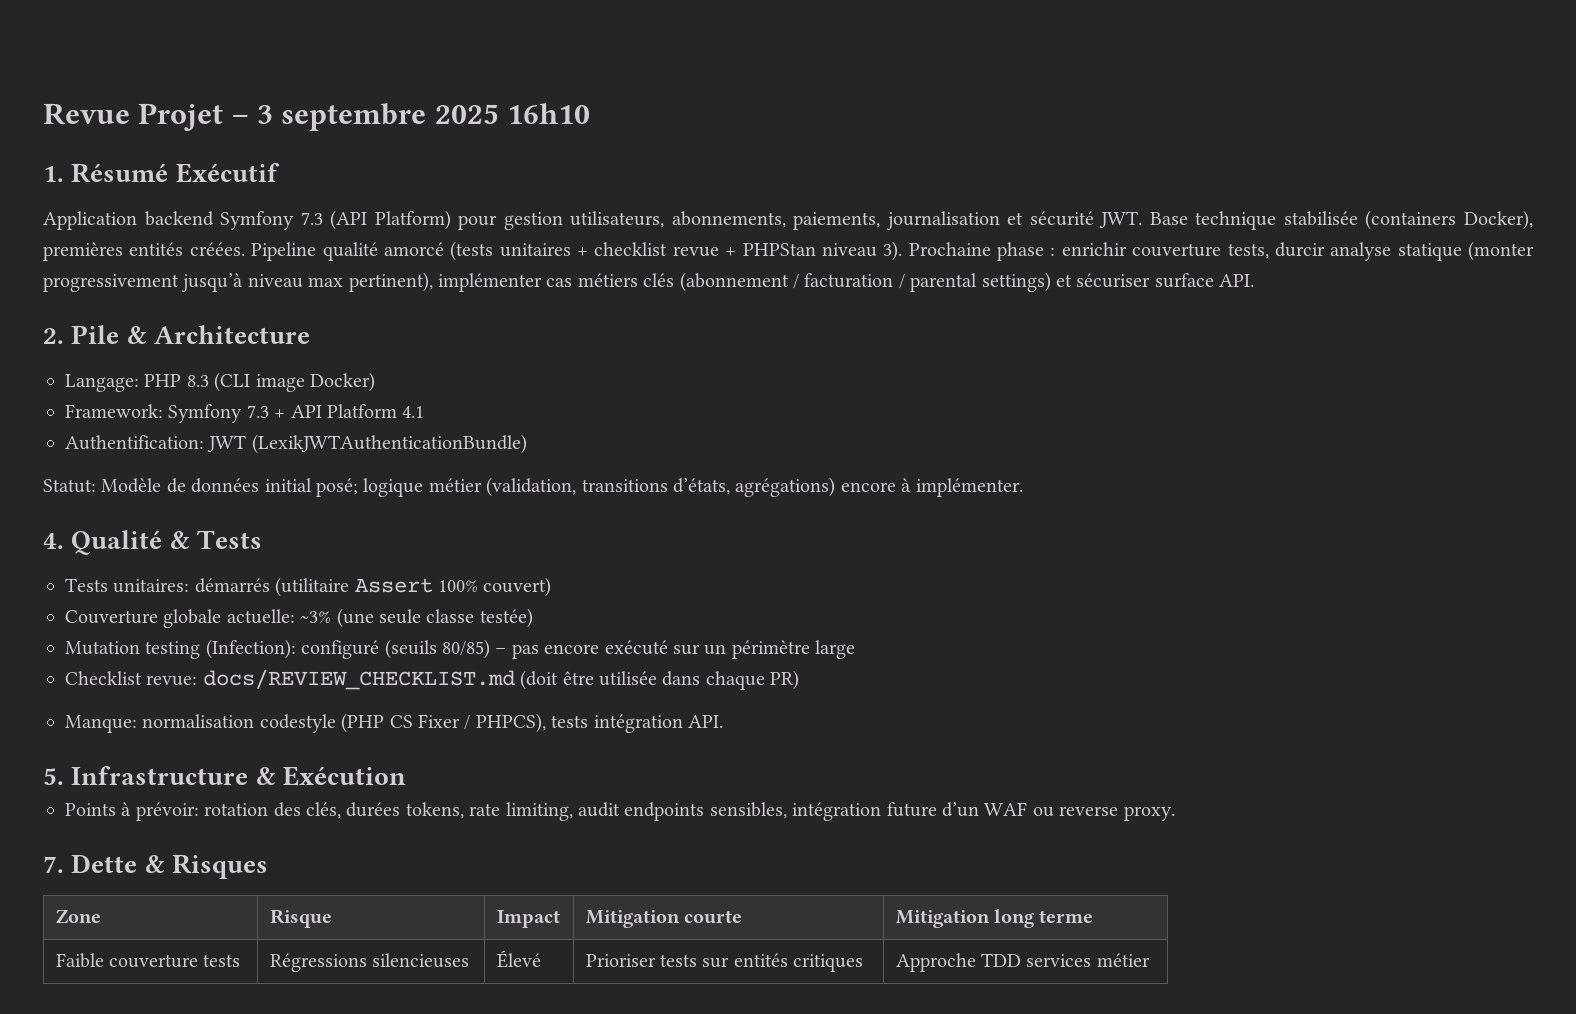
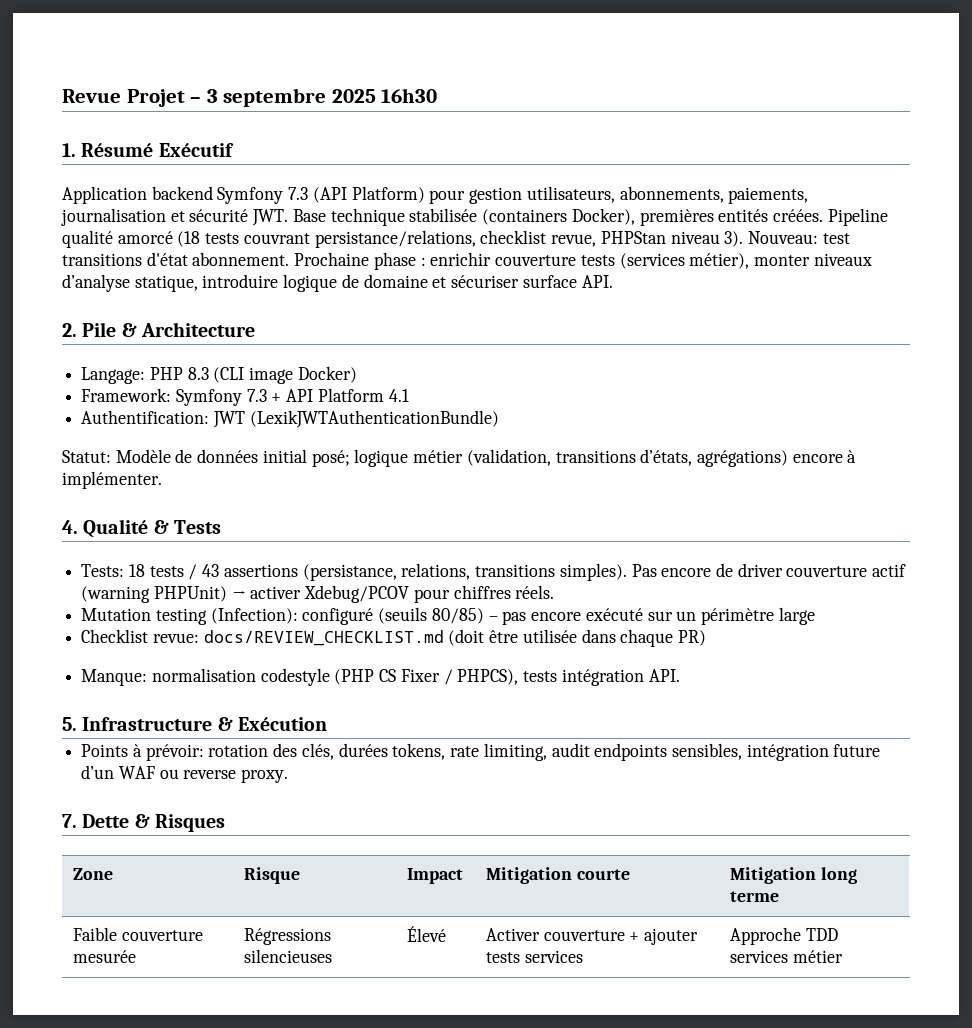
[507,103,591,124] 16h10 -> [381,88,438,103] 16h30
[450,241,903,261] (tests unitaires + checklist revue + PHPStan niveau 3). -> [177,230,850,248] [62,252,290,266] (18 tests couvrant persistance/relations, checklist revue, PHPStan niveau 3). Nouveau: test transitions d'état abonnement.
[1227,241,1534,261] [43,272,1051,292] tests, durcir analyse statique (monter progressivement jusqu’à niveau max pertinent), implémenter cas métiers clés (abonnement / facturation / parental settings) -> [580,253,872,269] [62,274,428,292] tests (services métier), monter niveaux d’analyse statique, introduire logique de domaine
[65,577,552,597] [65,608,533,628] Tests unitaires: démarrés (utilitaire Assert 100% couvert) // Couverture globale actuelle: ~3% (une seule classe testée) -> [81,563,907,581] [81,585,555,603] Tests: 18 tests / 43 assertions (persistance, relations, transitions simples). Pas encore de driver couverture actif (warning PHPUnit) → activer Xdebug/PCOV pour chiffres réels.
[203,954,241,967] tests -> [72,950,136,963] mesurée
[585,953,864,972] Prioriser tests sur entités critiques -> [485,928,699,945] [485,950,583,963] Activer couverture + ajouter tests services

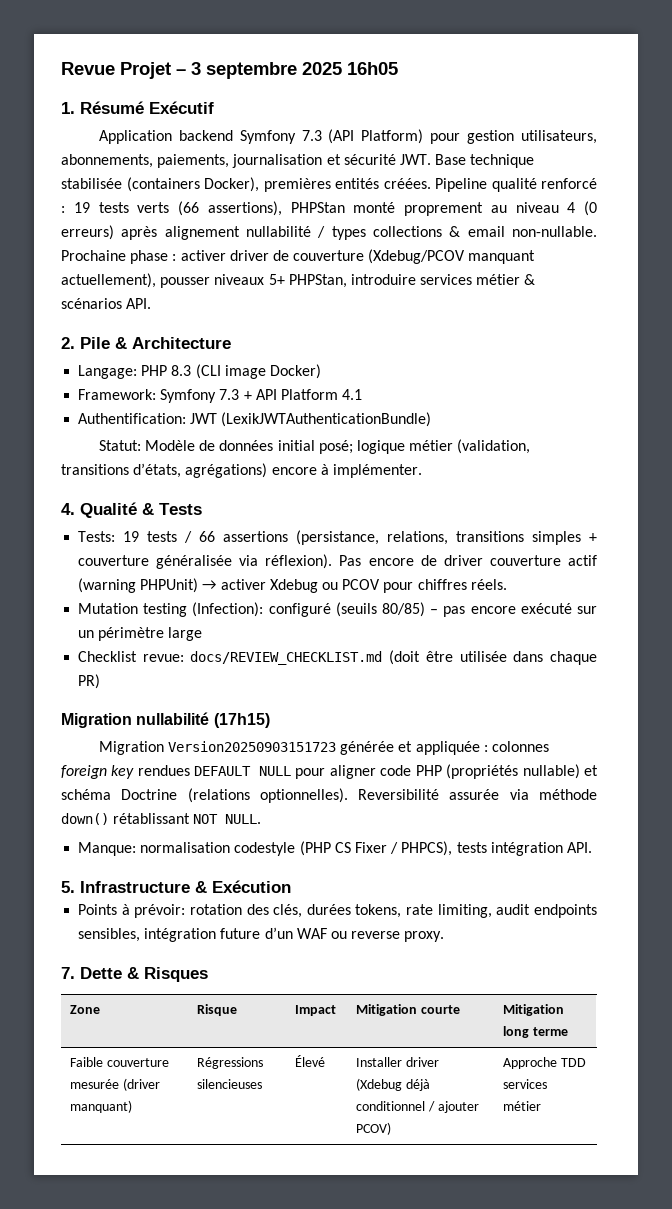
[381,88,438,103] 16h30 -> [347,62,398,75] 16h05
[117,230,850,248] [62,252,872,270] [62,274,577,292] amorcé (18 tests couvrant persistance/relations, checklist revue, PHPStan niveau 3). Nouveau: test transitions d'état abonnement. Prochaine phase : enrichir couverture tests (services métier), monter niveaux d’analyse statique, introduire logique de domaine et sécuriser surface -> [541,178,597,189] [61,201,597,216] [61,225,597,240] [61,249,536,264] [61,273,536,288] [61,298,122,309] renforcé : 19 tests verts (66 assertions), PHPStan monté proprement au niveau 4 (0 erreurs) après alignement nullabilité / types collections & email non-nullable. Prochaine phase : activer driver de couverture (Xdebug/PCOV manquant actuellement), pousser niveaux 5+ PHPStan, introduire services métier & scénarios
[128,564,145,577] 18 -> [123,531,140,542] 19
[202,564,220,577] 43 -> [199,531,216,542] 66
[559,563,627,581] simples). -> [532,531,598,545] [78,554,333,569] simples + couverture généralisée via réflexion).
[304,585,410,603] Xdebug/PCOV -> [269,579,381,593] Xdebug ou PCOV
(707, 638) none -> [61,712,270,728] [98,741,550,755] [61,764,598,779] [61,788,597,803] [61,813,262,825] // Migration nullabilité (17h15) // Migration Version20250903151723 générée et appliquée : colonnes foreign key rendues DEFAULT NULL pour aligner code PHP (propriétés nullable) et schéma Doctrine (relations optionnelles). Reversibilité assurée via méthode down() rétablissant NOT NULL.
(136, 956) none -> [123,1078,161,1091] [70,1100,133,1113] (driver manquant)
[485,928,699,945] [485,950,583,963] Activer couverture + ajouter tests services -> [356,1057,440,1067] [356,1078,431,1091] [356,1101,479,1113] [356,1122,392,1135] Installer driver (Xdebug déjà conditionnel / ajouter PCOV)

